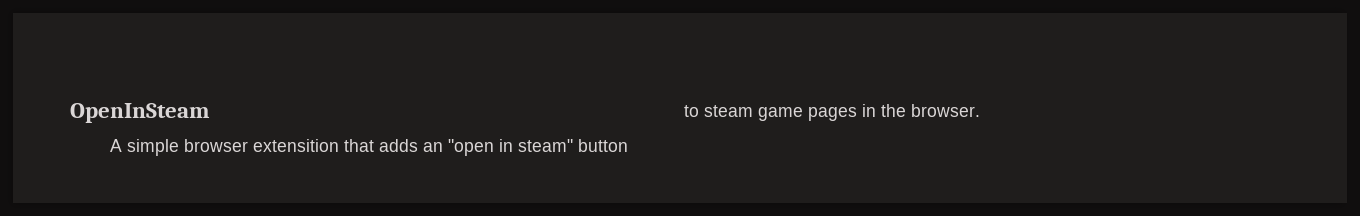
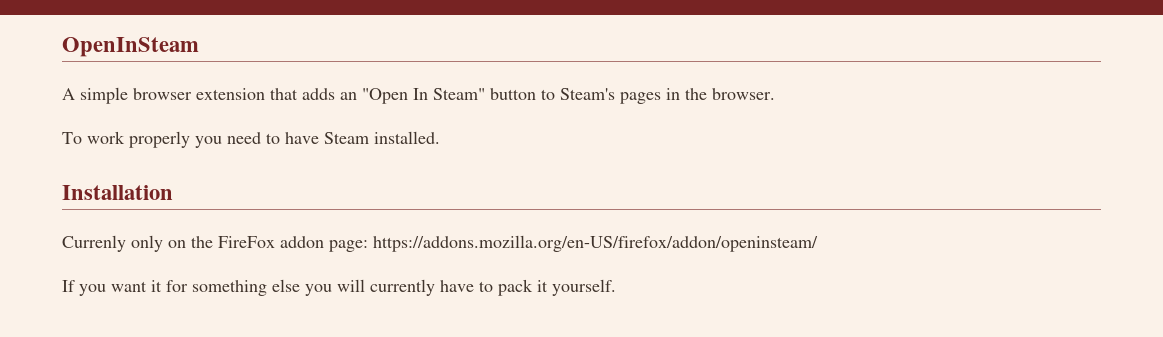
[252,139,339,152] extensition -> [196,88,265,100] extension
[447,139,628,156] [684,104,980,121] "open in steam" button to steam game pages in the browser. -> [362,88,775,104] [62,131,440,148] [62,185,173,200] [62,235,818,252] [62,279,616,296] "Open In Steam" button to Steam's pages in the browser. // To work properly you need to have Steam installed. // Installation // Currenly only on the FireFox addon page: https://addons.mozilla.org/en-US/firefox/addon/openinsteam/ // If you want it for something else you will currently have to pack it yourself.

